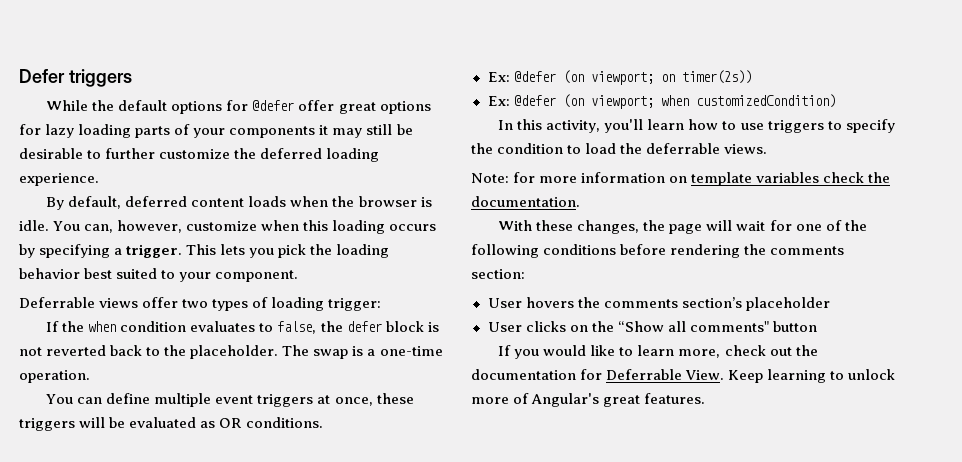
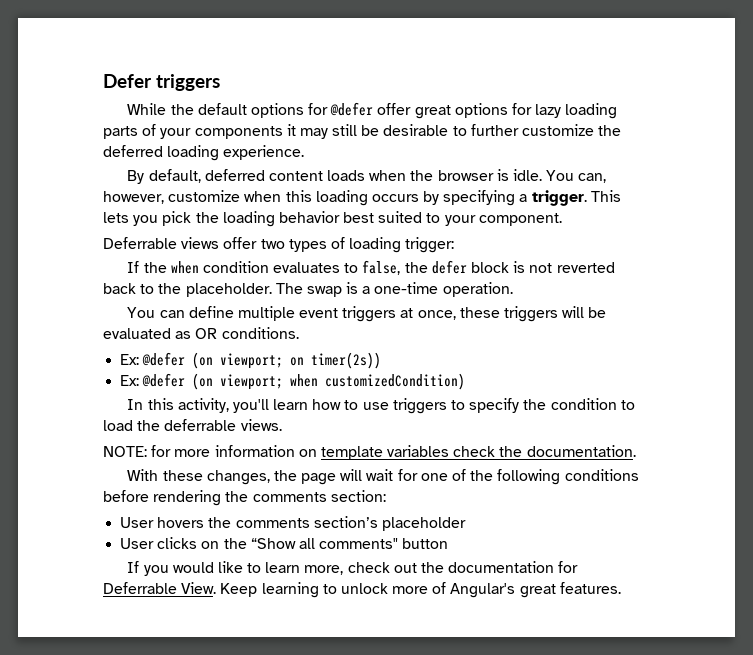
[471,173,509,183] Note: -> [103,446,147,457] NOTE:

